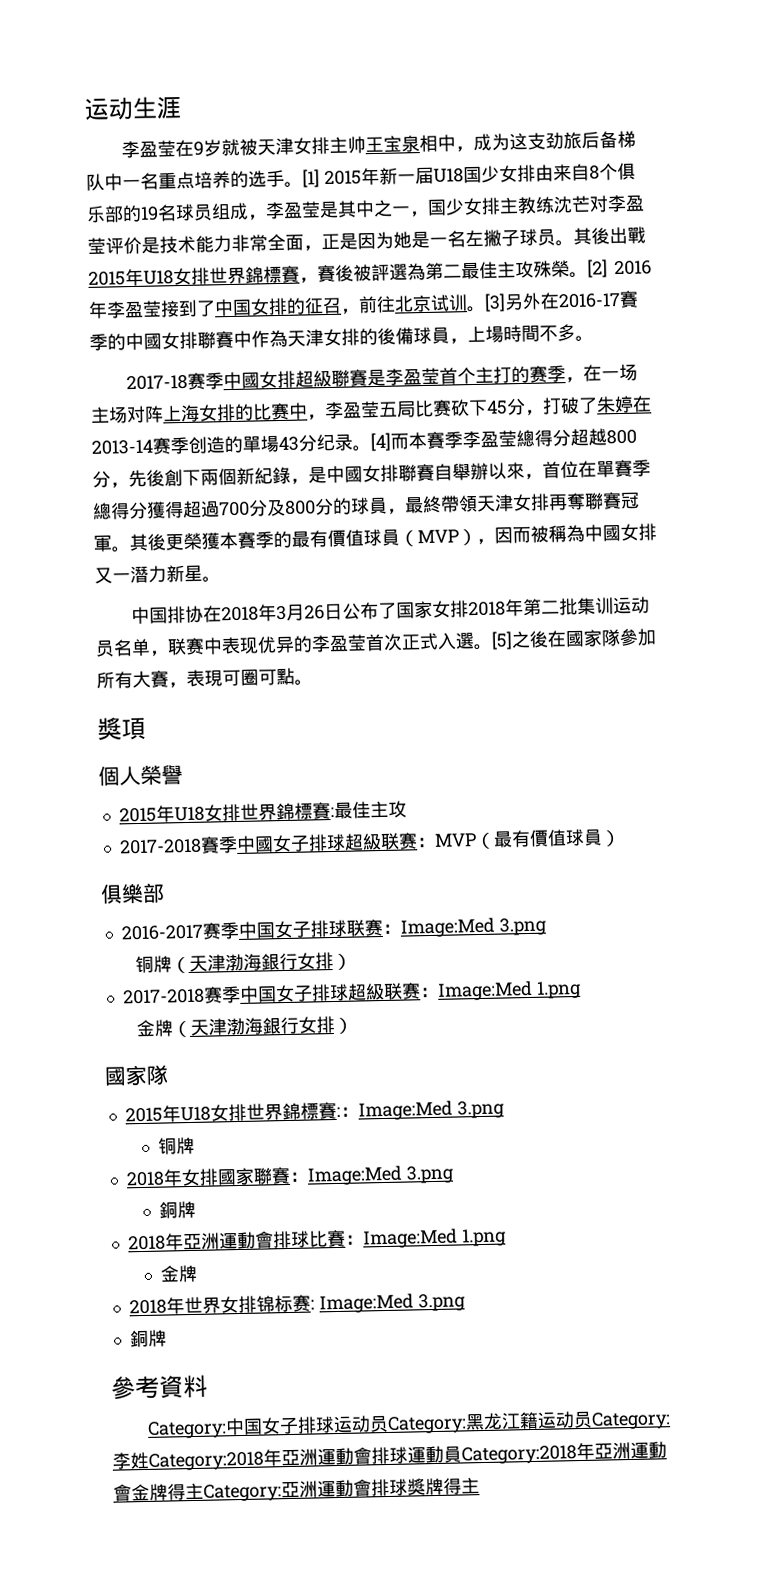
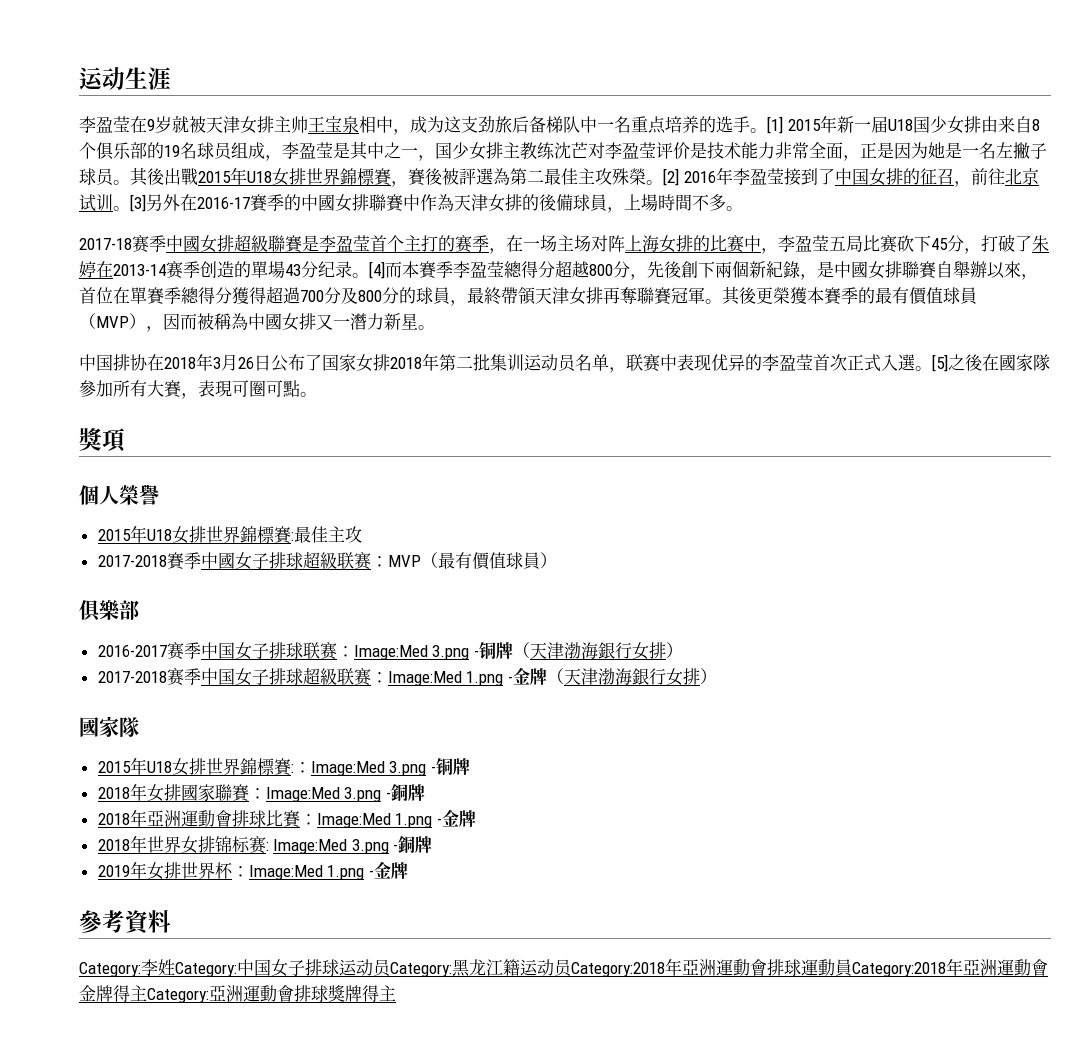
(546, 926) // -> [473,650,479,657] -
(581, 989) // -> [507,676,513,683] -
(504, 1109) // -> [430,766,436,773] -
(454, 1174) // -> [385,792,391,799] -
(506, 1237) // -> [436,818,442,825] -
[129,1329,149,1348] // 銅 -> [393,836,433,853] [97,861,391,880] -銅牌 // 2019年女排世界杯：Image:Med 1.png -金
(227, 1429) none -> [141,959,237,977] 李姓Category:
[590,1411,671,1430] [112,1451,149,1470] Category:李姓 -> (573, 968) none

